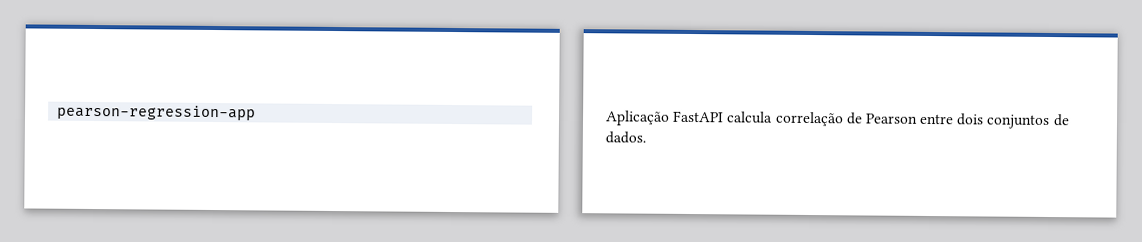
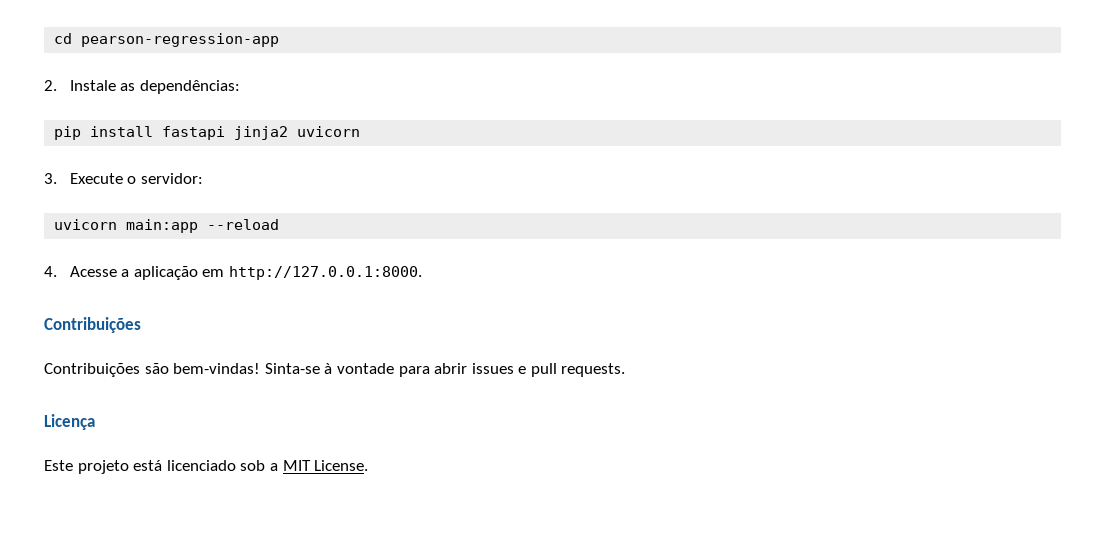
(57, 112) none -> [54,33,73,44] cd
[605,110,1070,130] [605,131,646,144] Aplicação FastAPI calcula correlação de Pearson entre dois conjuntos de dados. -> [44,80,240,94] [54,126,361,140] [44,173,203,184] [54,219,280,233] [44,266,422,280] [44,317,141,333] [44,363,626,377] [44,414,95,430] [44,460,369,474] 2. Instale as dependências: // pip install fastapi jinja2 uvicorn // 3. Execute o servidor: // uvicorn main:app --reload // 4. Acesse a aplicação em http://127.0.0.1:8000. // Contribuições // Contribuições são bem-vindas! Sinta-se à vontade para abrir issues e pull requests. // Licença // Este projeto está licenciado sob a MIT License.

